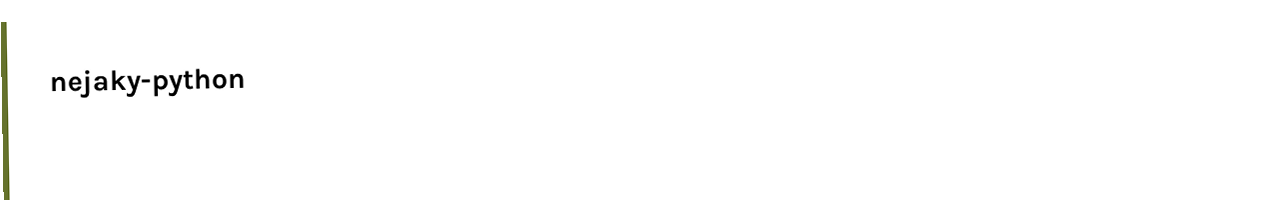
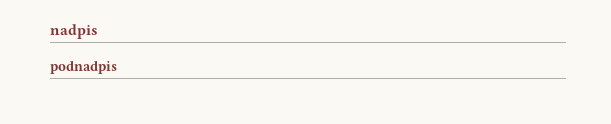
[49,66,246,100] nejaky-python -> [50,24,98,39] [50,61,117,74] nadpis // podnadpis

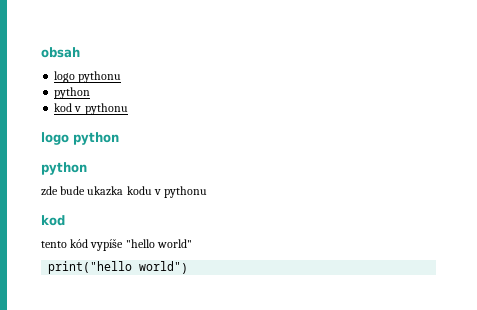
[50,24,98,39] [50,61,117,74] nadpis // podnadpis -> [41,47,80,58] [54,71,122,83] [54,87,91,99] [54,103,128,115] [41,132,119,145] [41,162,87,175] [41,186,208,198] [41,215,65,226] [41,239,192,251] [48,261,189,274] obsah // logo pythonu // python // kod v pythonu // logo python // python // zde bude ukazka kodu v pythonu // kod // tento kód vypíše "hello world" // print("hello world")

